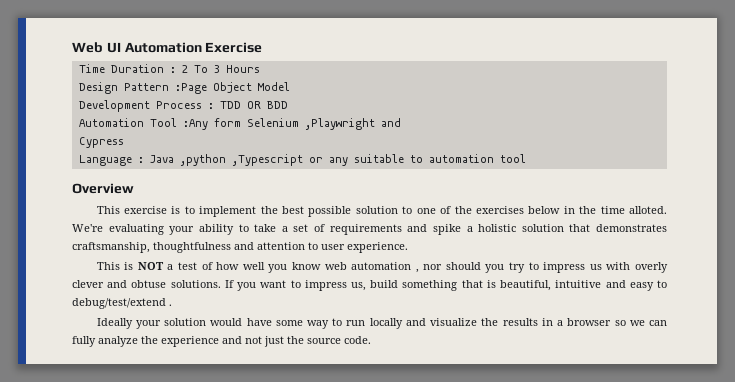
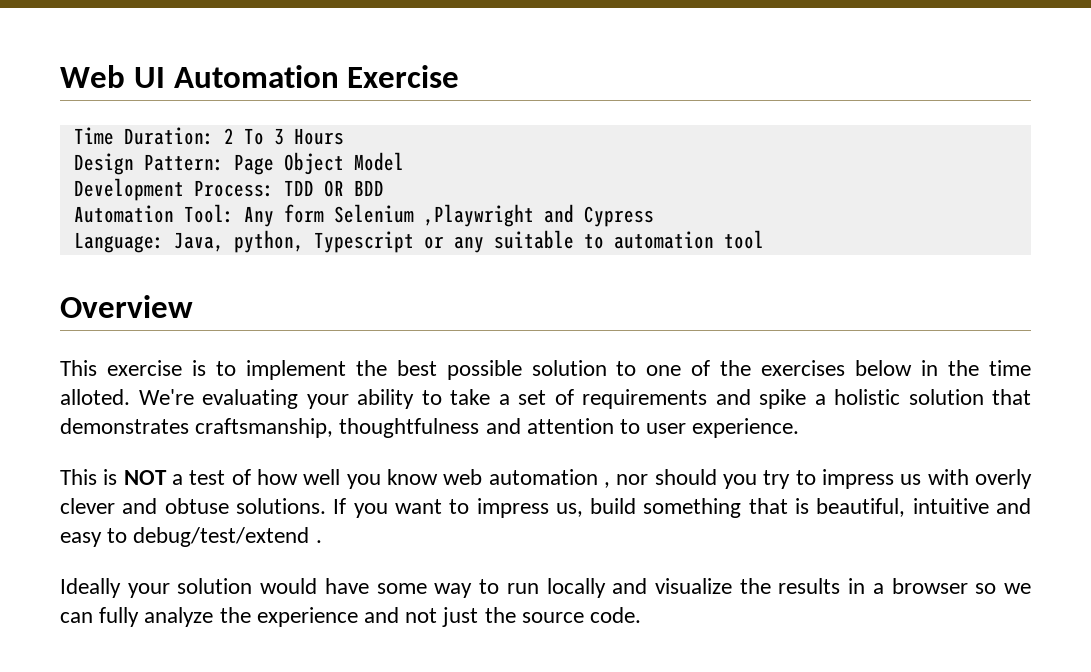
[110,64,176,73] Duration : -> [123,127,214,145] Duration:
[123,83,207,94] Pattern :Page -> [143,154,274,175] Pattern: Page
[155,101,214,109] Process : -> [193,180,274,197] Process:
[149,118,208,130] Tool :Any -> [183,204,274,227] Tool: Any
(401, 122) // -> (574, 213) none
[78,154,303,166] Language : Java ,python ,Typescript -> [73,230,414,253] Language: Java, python, Typescript

